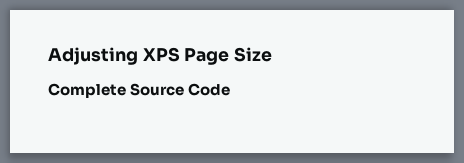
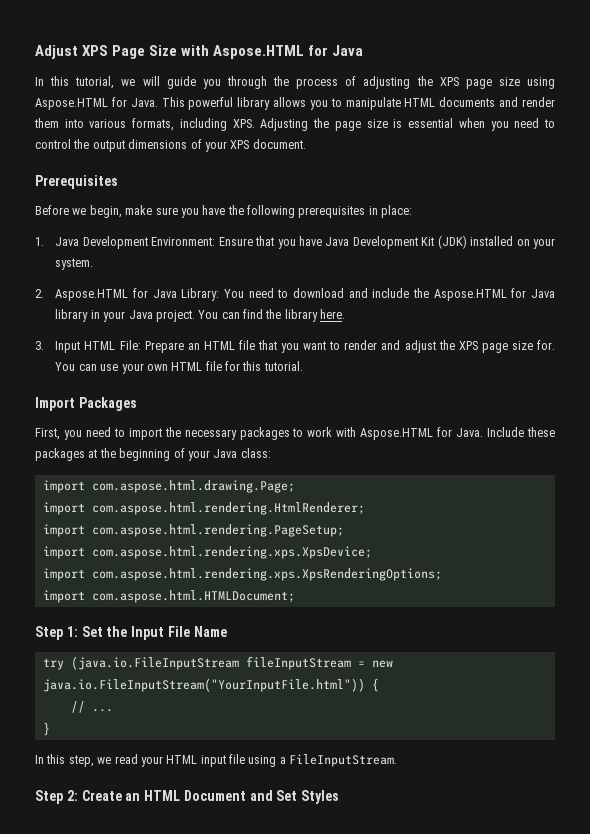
[48,47,138,65] Adjusting -> [35,45,78,59] Adjust
[48,83,231,98] // Complete Source Code -> [181,45,364,59] [35,76,555,89] [35,97,556,110] [34,118,556,131] [35,139,306,152] [35,175,118,189] [35,205,413,218] [35,235,556,249] [55,258,94,270] [35,288,555,301] [55,309,346,322] [35,340,556,353] [55,361,303,374] [35,397,137,411] [35,427,555,440] [35,448,271,461] [42,480,295,493] [42,502,365,515] [42,524,344,537] [42,546,372,559] [42,568,442,581] [42,590,295,603] [35,626,227,640] [42,656,393,670] [42,678,379,692] [70,701,113,713] [42,722,50,736] [35,754,398,767] [35,790,340,804] with Aspose.HTML for Java // In this tutorial, we will guide you through the process of adjusting the XPS page size using Aspose.HTML for Java. This powerful library allows you to manipulate HTML documents and render them into various formats, including XPS. Adjusting the page size is essential when you need to control the output dimensions of your XPS document. // Prerequisites // Before we begin, make sure you have the following prerequisites in place: // 1. Java Development Environment: Ensure that you have Java Development Kit (JDK) installed on your system. // 2. Aspose.HTML for Java Library: You need to download and include the Aspose.HTML for Java library in your Java project. You can find the library here. // 3. Input HTML File: Prepare an HTML file that you want to render and adjust the XPS page size for. You can use your own HTML file for this tutorial. // Import Packages // First, you need to import the necessary packages to work with Aspose.HTML for Java. Include these packages at the beginning of your Java class: // import com.aspose.html.drawing.Page; // import com.aspose.html.rendering.HtmlRenderer; // import com.aspose.html.rendering.PageSetup; // import com.aspose.html.rendering.xps.XpsDevice; // import com.aspose.html.rendering.xps.XpsRenderingOptions; // import com.aspose.html.HTMLDocument; // Step 1: Set the Input File Name // try (java.io.FileInputStream fileInputStream = new java.io.FileInputStream("YourInputFile.html")) { // // ... // } // In this step, we read your HTML input file using a FileInputStream. // Step 2: Create an HTML Document and Set Styles

